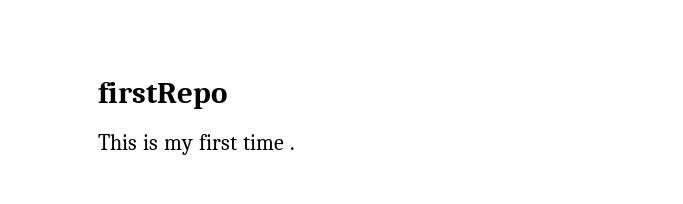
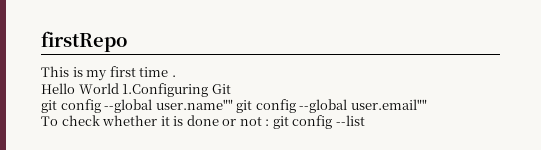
(295, 148) none -> [41,83,231,97] [41,99,427,113] [41,115,365,129] // Hello World 1.Configuring Git // git config --global user.name"" git config --global user.email"" // To check whether it is done or not : git config --list

